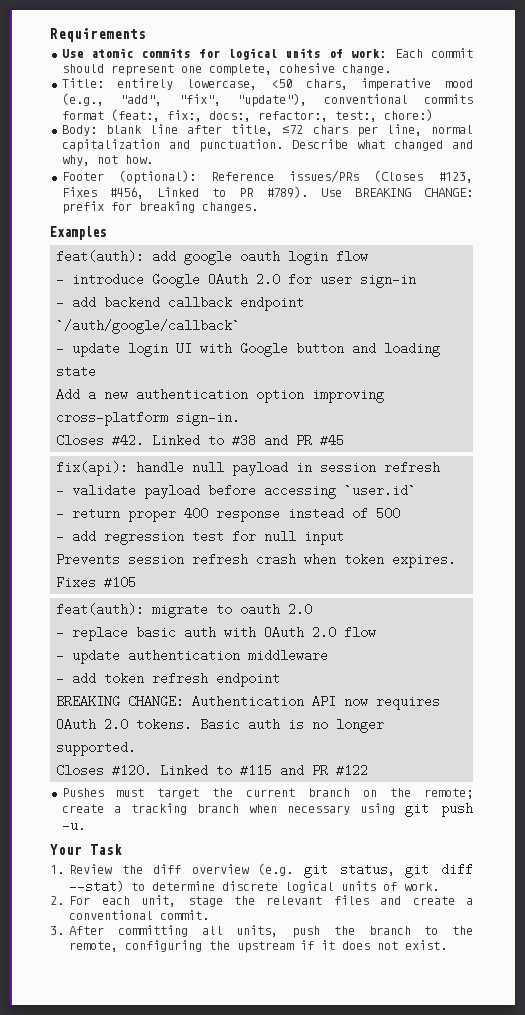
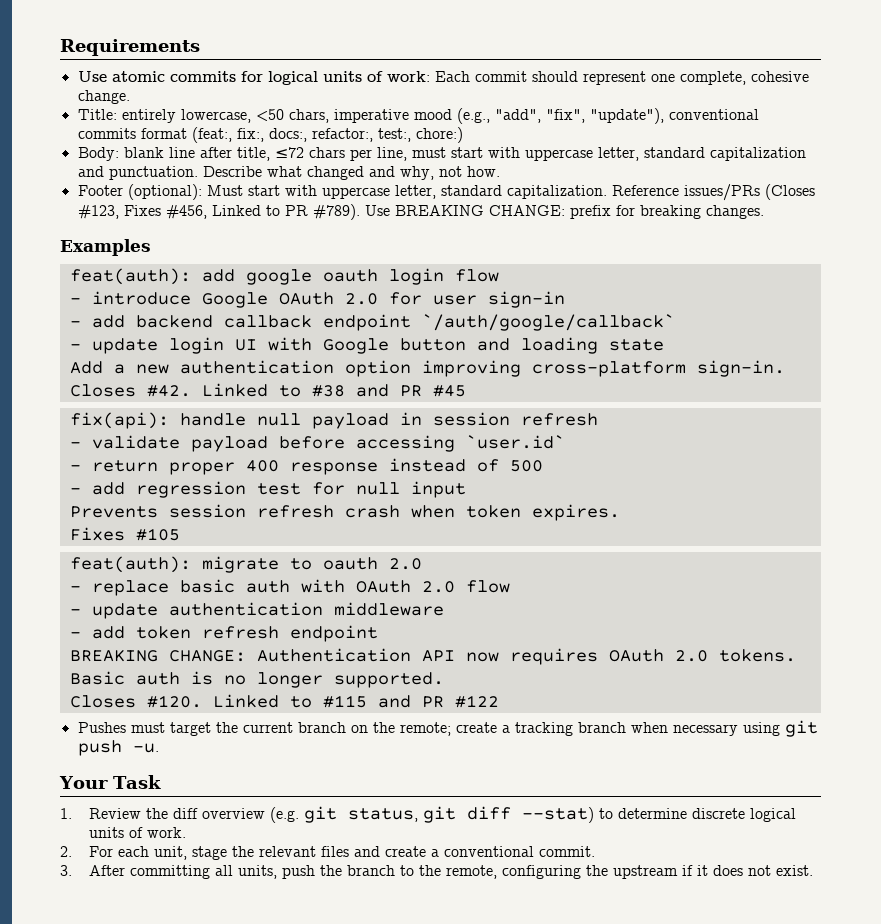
[430,125,473,134] normal -> [411,147,705,161] must start with uppercase letter, standard
(196, 177) none -> [206,185,607,199] Must start with uppercase letter, standard capitalization.

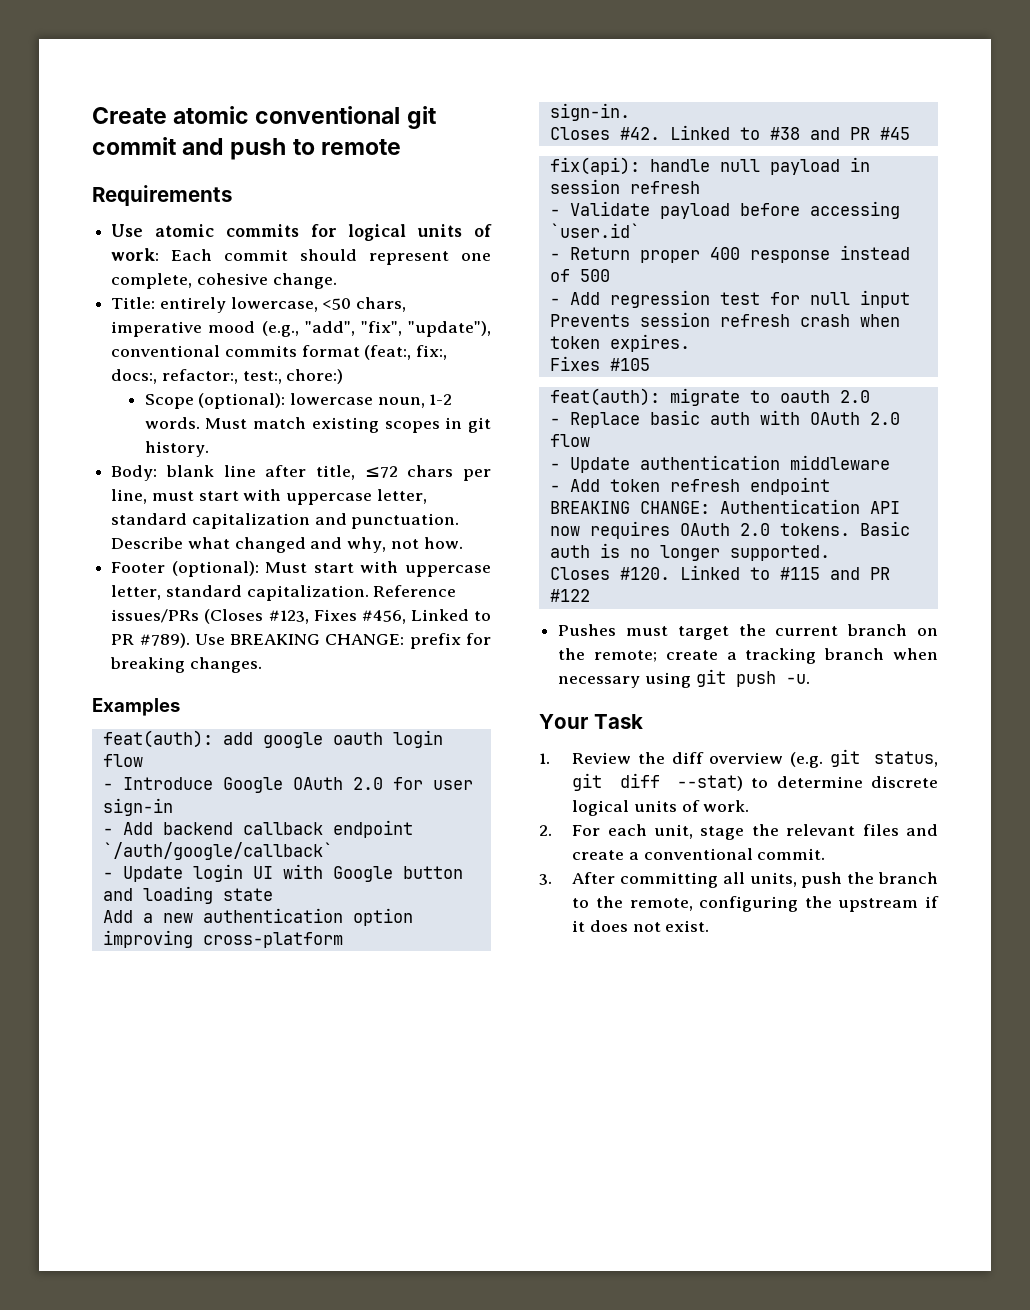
(60, 47) none -> [92,106,437,129] [92,137,401,160] Create atomic conventional git commit and push to remote //
(463, 135) none -> [144,393,453,409] [144,417,491,433] [144,441,209,457] // Scope (optional): lowercase noun, 1-2 words. Must match existing scopes in git history.
[91,291,191,305] introduce -> [122,777,213,790] Introduce
[91,315,125,328] add -> [122,822,153,835] Add
[91,338,158,354] update -> [122,866,183,882] Update
(686, 369) none -> (343, 940) //
[91,435,180,449] validate -> [569,201,650,216] Validate
[91,460,158,472] return -> [569,247,630,260] Return
[91,482,125,495] add -> [569,292,600,305] Add
[91,580,169,596] replace -> [569,412,640,428] Replace
[91,603,158,619] update -> [569,457,630,473] Update
[91,626,125,639] add -> [569,479,600,492] Add

